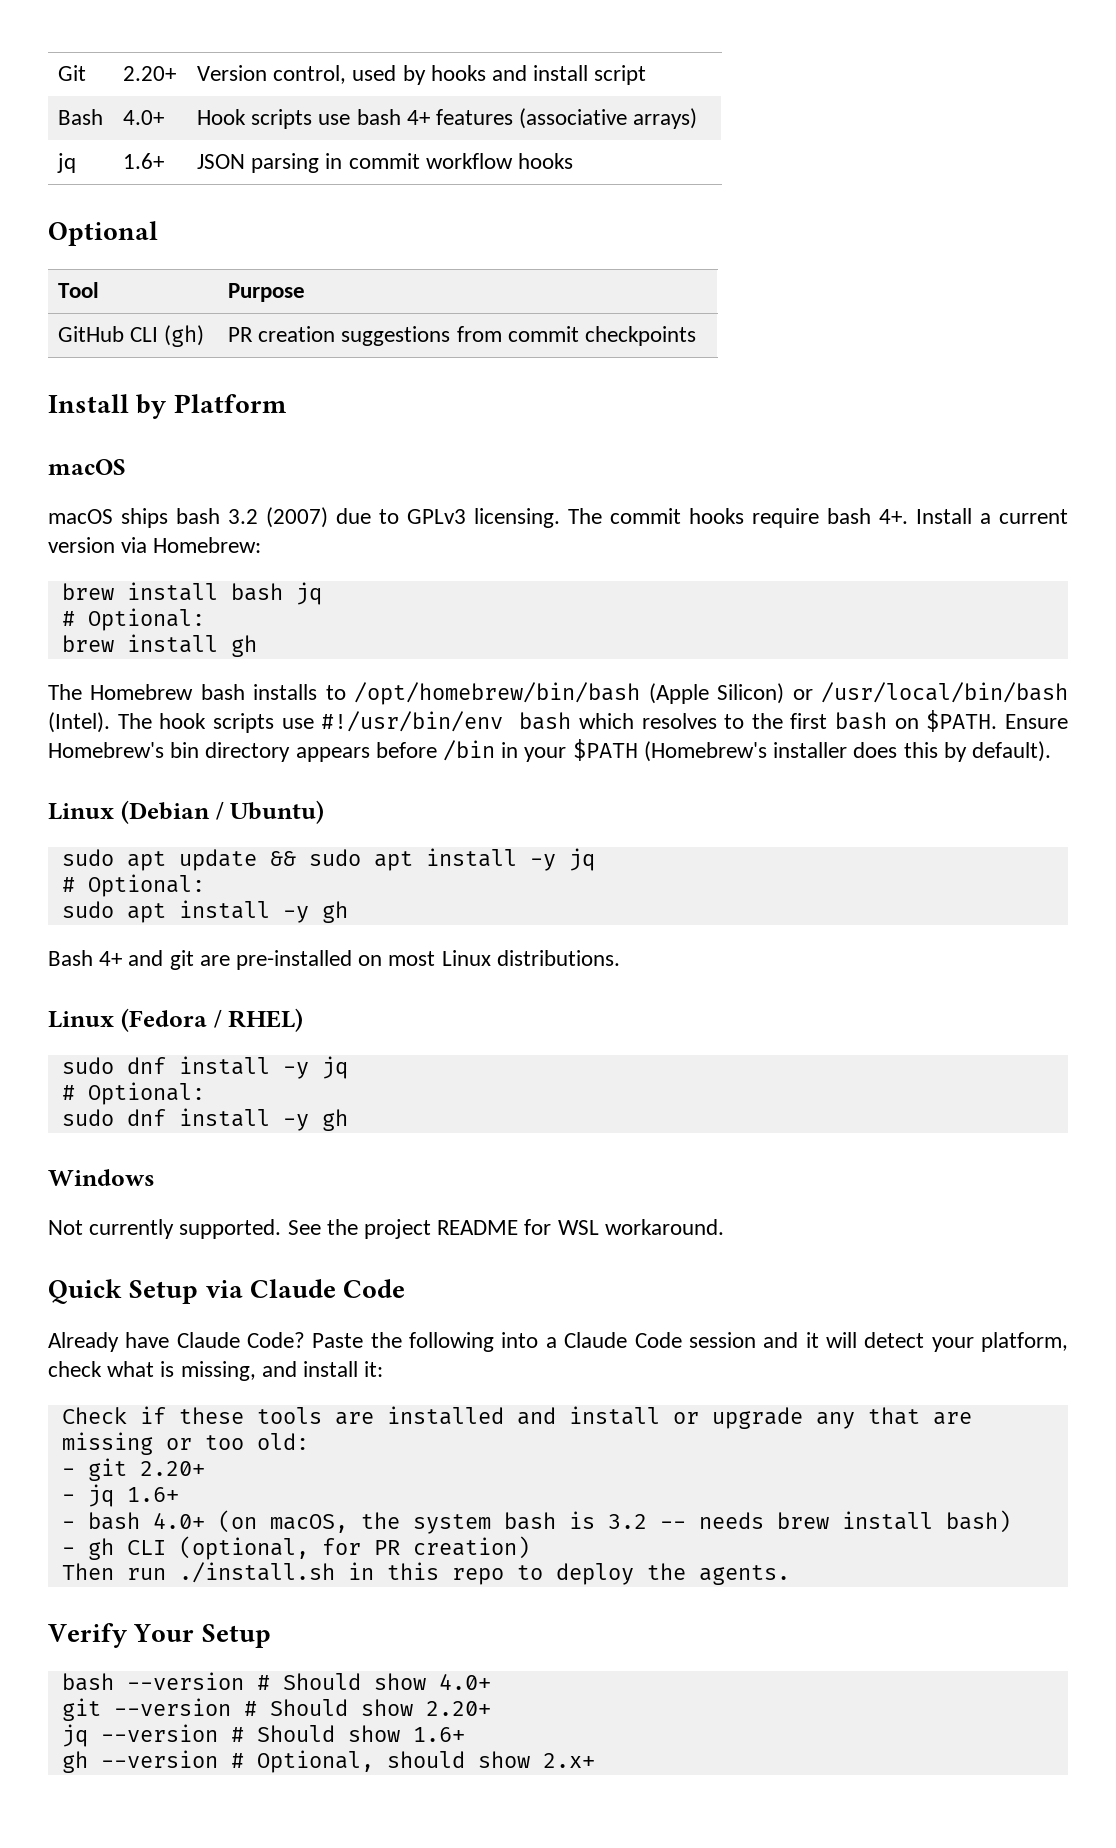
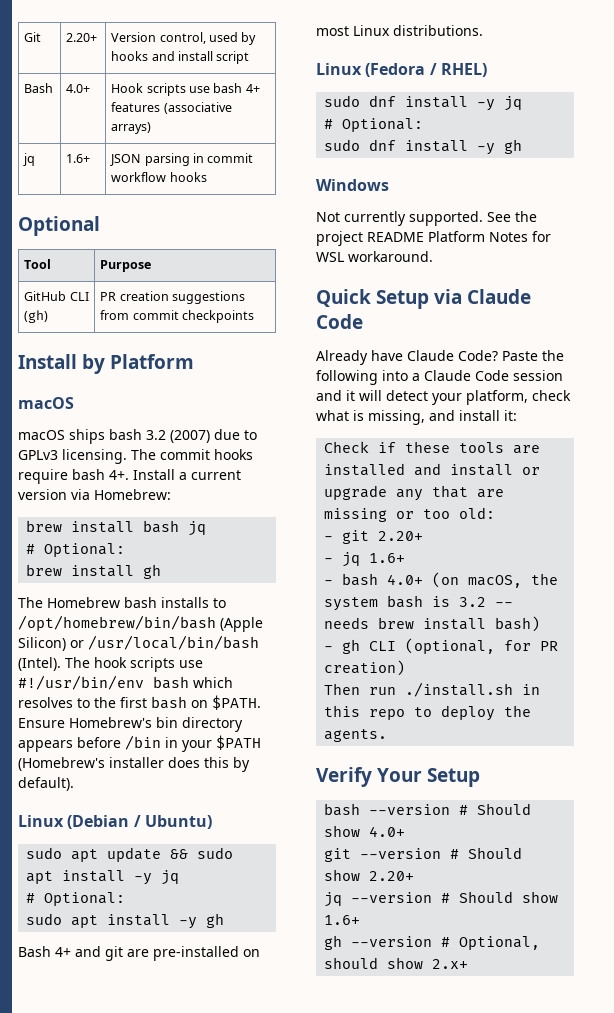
(519, 1227) none -> [428,231,528,242] Platform Notes

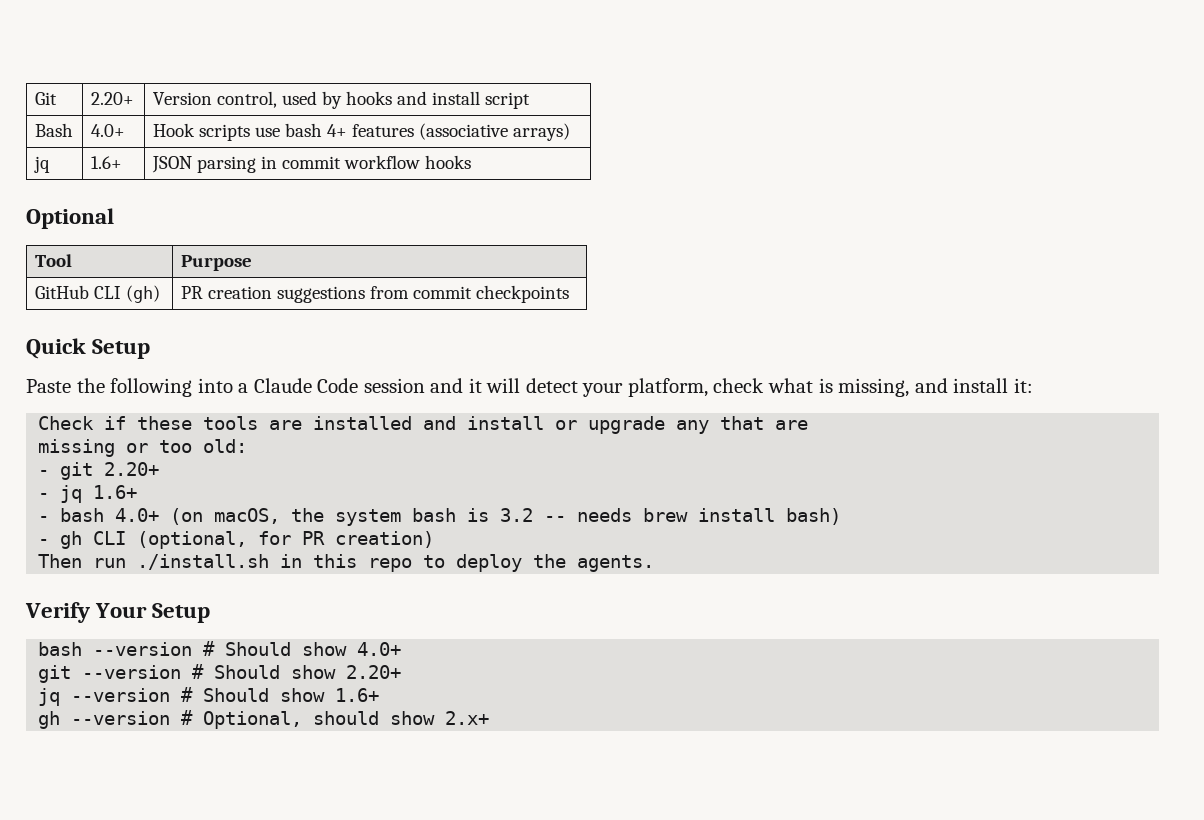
[18,354,195,374] [18,397,74,409] [18,429,257,444] [18,449,253,464] [18,469,241,484] [18,489,171,500] [26,520,207,536] [26,543,126,557] [26,564,162,579] [18,597,226,608] [18,615,263,632] [18,635,259,651] [18,657,203,672] [18,675,233,690] [18,695,261,710] [18,717,243,732] [18,735,261,752] [18,757,250,772] [18,777,74,791] [18,815,212,829] [26,847,234,862] [26,870,180,885] [26,892,126,906] [26,913,225,929] [18,946,260,961] [316,25,483,36] [316,63,487,77] [324,95,523,111] [324,118,424,132] [324,139,523,155] [316,179,389,191] [316,211,537,226] [316,231,551,246] [316,251,433,262] [316,289,532,309] [316,314,363,329] [316,350,498,365] Install by Platform // macOS // macOS ships bash 3.2 (2007) due to GPLv3 licensing. The commit hooks require bash 4+. Install a current version via Homebrew: // brew install bash jq // # Optional: // brew install gh // The Homebrew bash installs to /opt/homebrew/bin/bash (Apple Silicon) or /usr/local/bin/bash (Intel). The hook scripts use #!/usr/bin/env bash which resolves to the first bash on $PATH. Ensure Homebrew's bin directory appears before /bin in your $PATH (Homebrew's installer does this by default). // Linux (Debian / Ubuntu) // sudo apt update && sudo apt install -y jq // # Optional: // sudo apt install -y gh // Bash 4+ and git are pre-installed on most Linux distributions. // Linux (Fedora / RHEL) // sudo dnf install -y jq // # Optional: // sudo dnf install -y gh // Windows // Not currently supported. See the project README Platform Notes for WSL workaround. // Quick Setup via Claude Code // Already have Claude Code? -> [26,338,151,359] Quick Setup //

